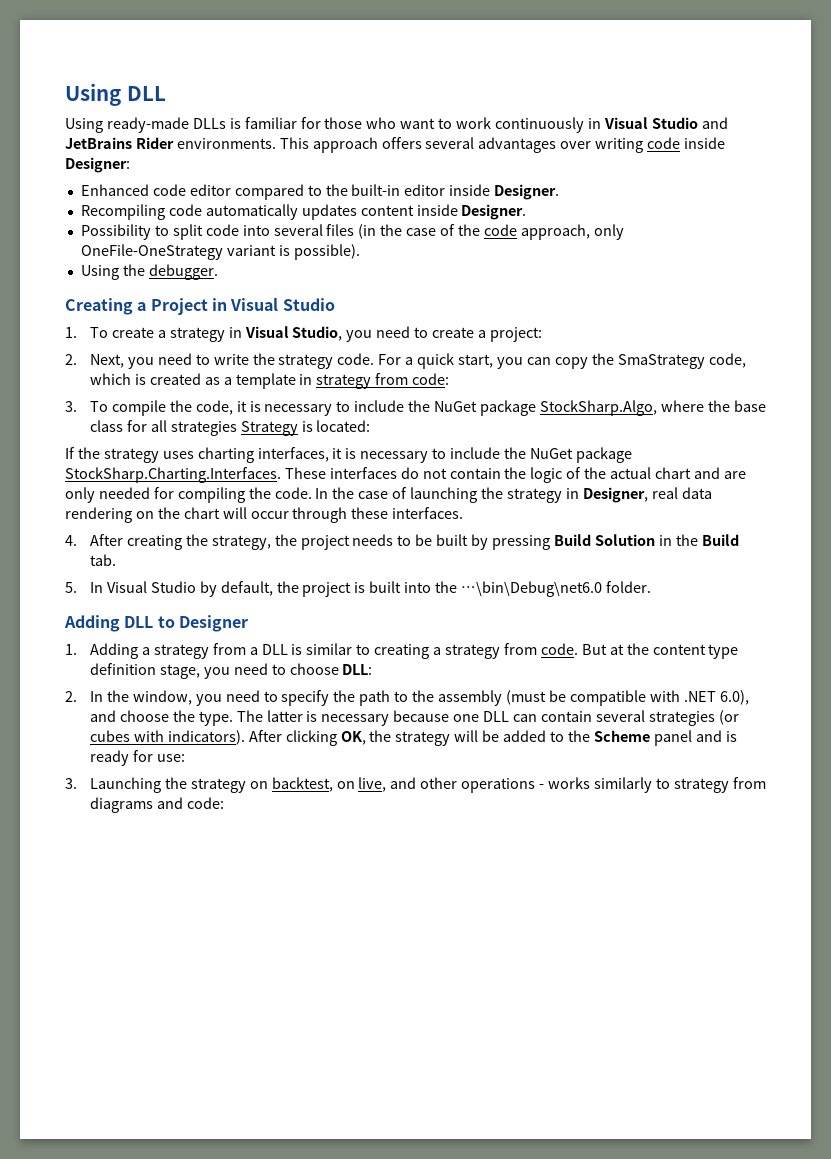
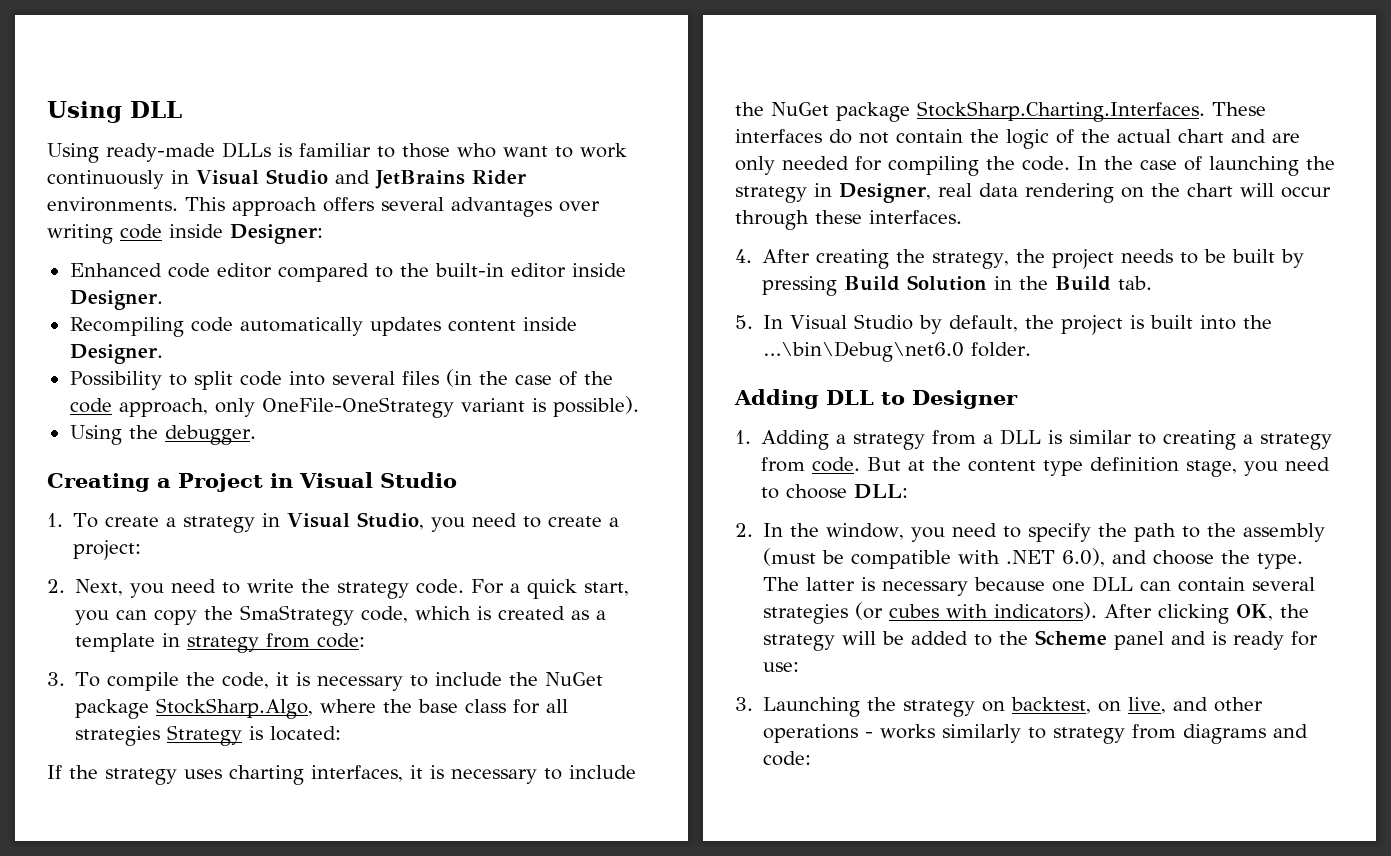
[300,117,321,129] for -> [377,146,395,158] to

